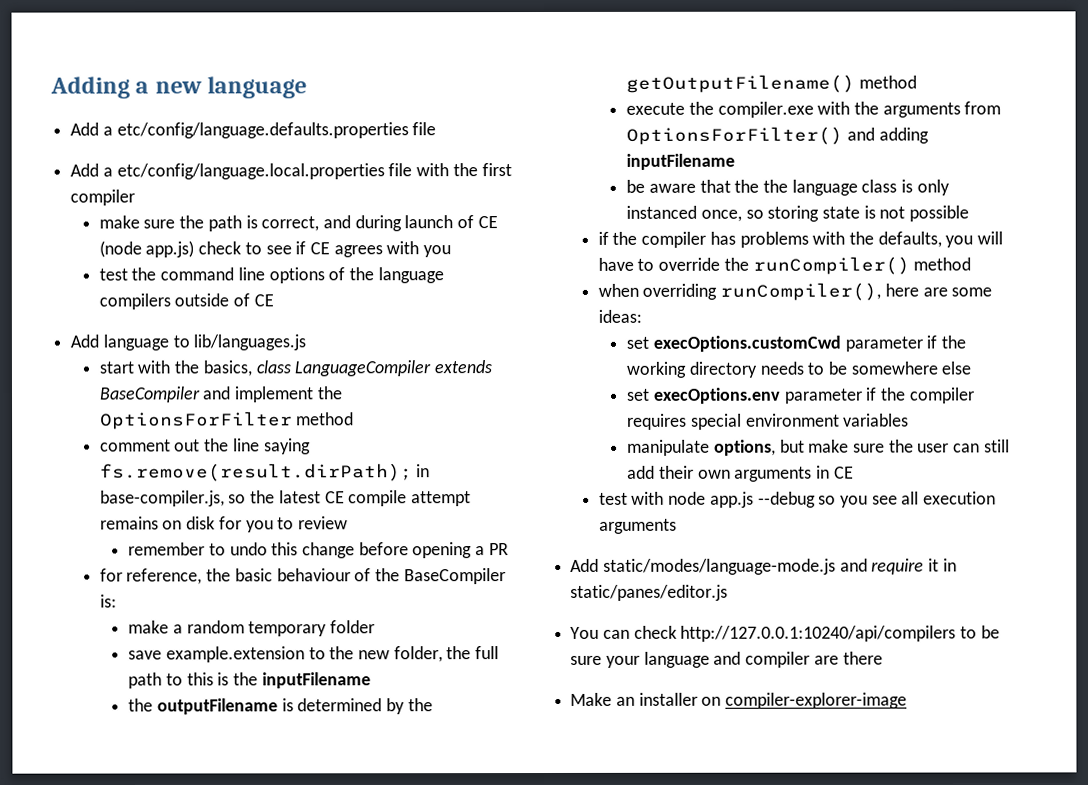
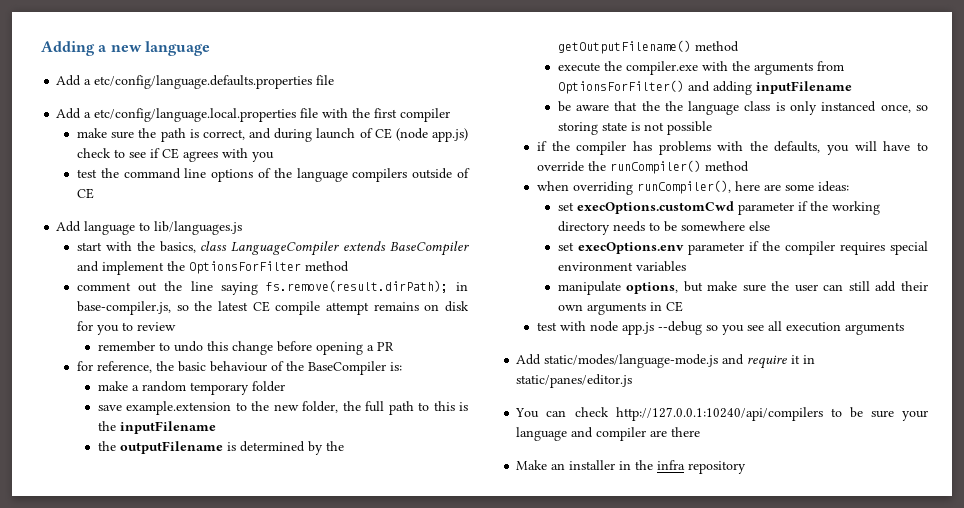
[701,692,908,709] on compiler-explorer-image -> [619,460,747,474] in the infra repository

